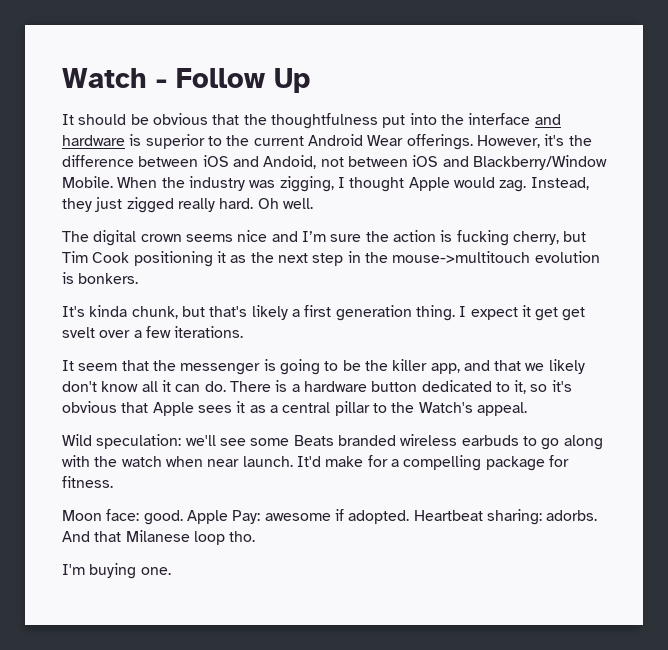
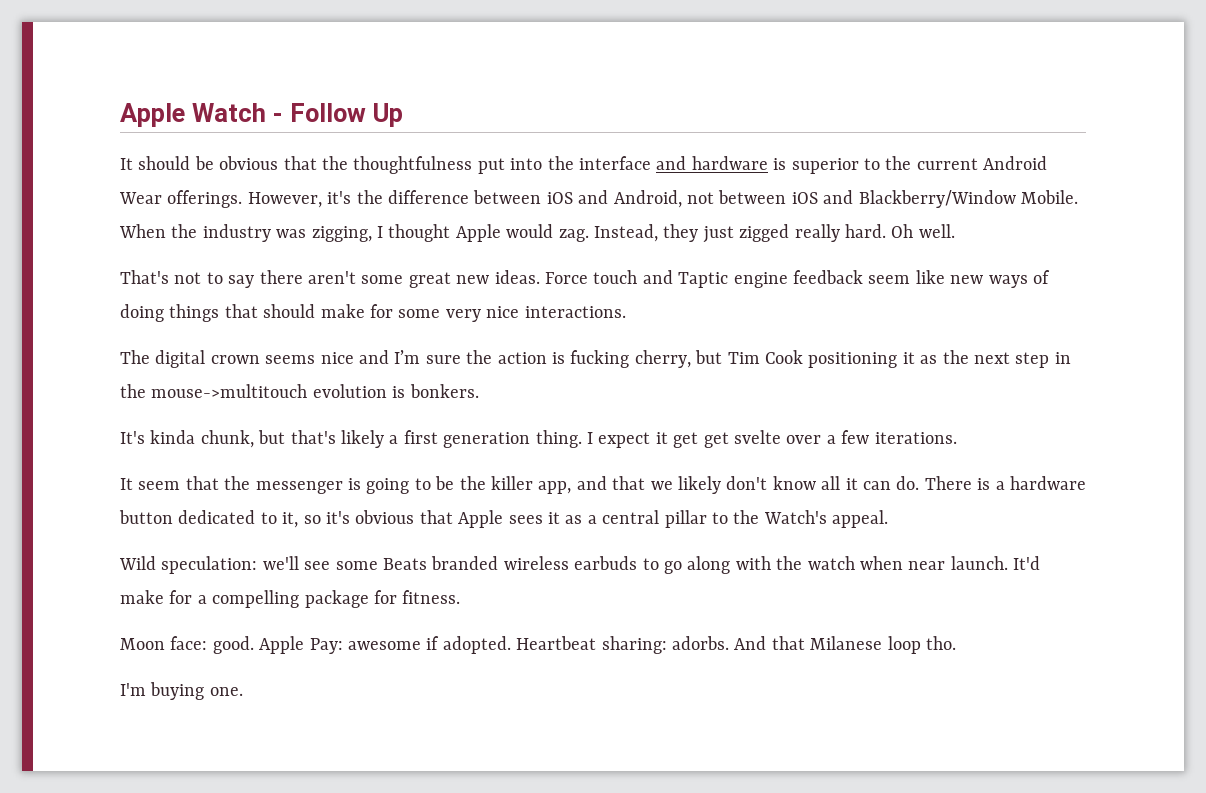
(62, 78) none -> [120,103,185,127] Apple
[263,155,317,169] Andoid, -> [613,190,682,208] Android,
(313, 203) none -> [120,270,1050,288] [120,304,626,322] // That's not to say there aren't some great new ideas. Force touch and Taptic engine feedback seem like new ways of doing things that should make for some very nice interactions.
[62,327,95,338] svelt -> [733,430,781,444] svelte

